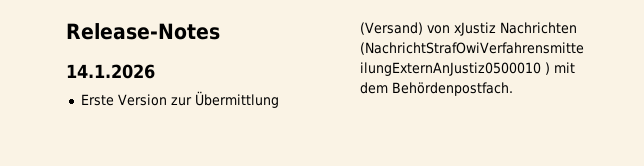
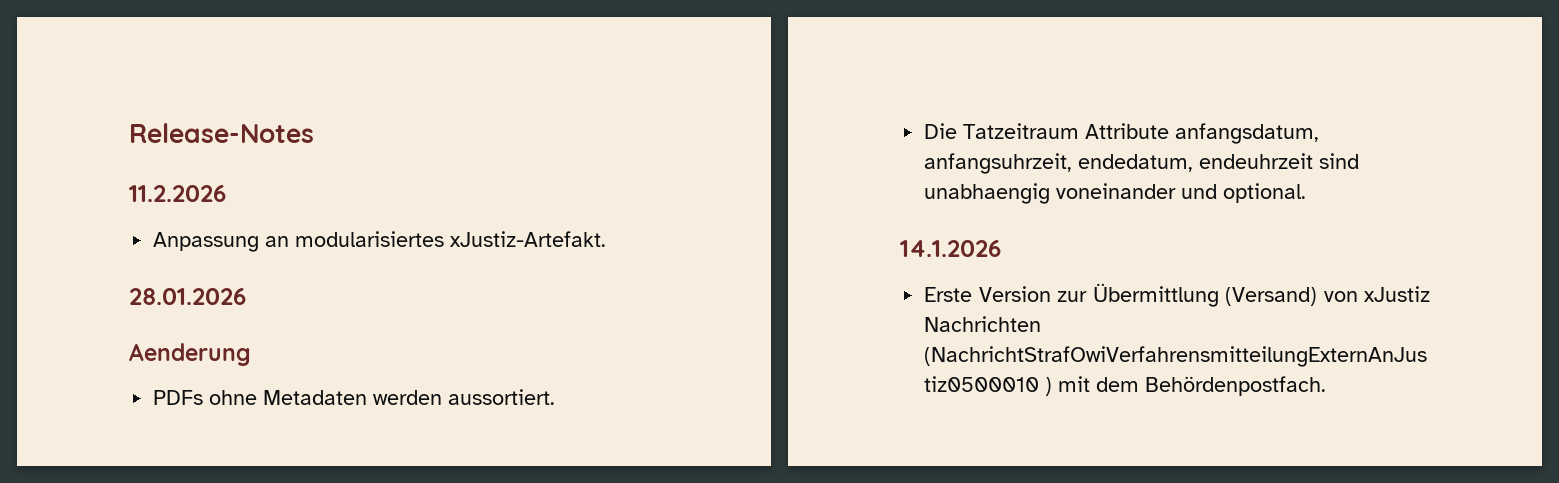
(220, 31) none -> [129,185,226,202] [153,231,607,252] [129,288,246,305] [129,343,251,366] [153,389,556,405] [924,123,1320,144] [924,153,1360,174] [924,183,1307,204] // 11.2.2026 // Anpassung an modularisiertes xJustiz-Artefakt. // 28.01.2026 // Aenderung // PDFs ohne Metadaten werden aussortiert. // Die Tatzeitraum Attribute anfangsdatum, anfangsuhrzeit, endedatum, endeuhrzeit sind unabhaengig voneinander und optional.

